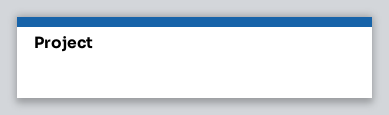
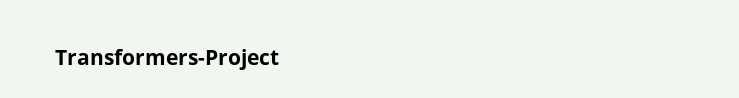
[34,36,93,52] Project -> [55,49,279,70] Transformers-Project

